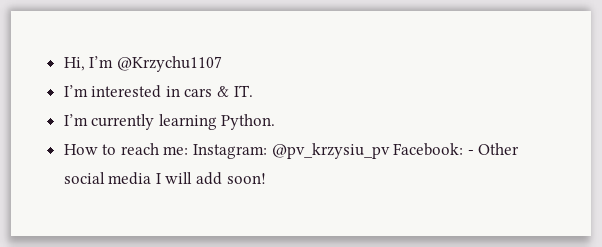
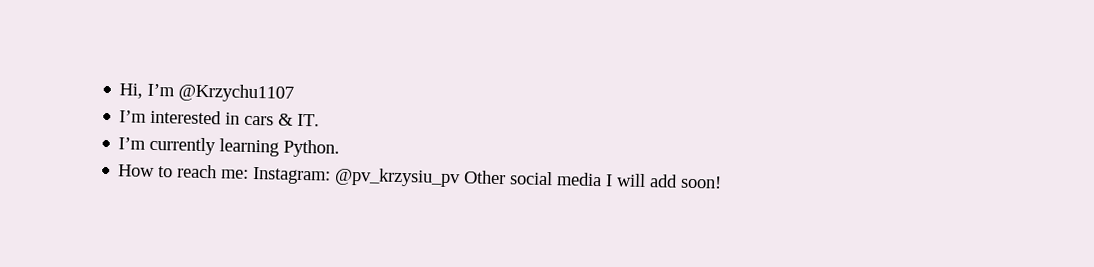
[393,143,474,156] Facebook: - -> (462, 177) none

